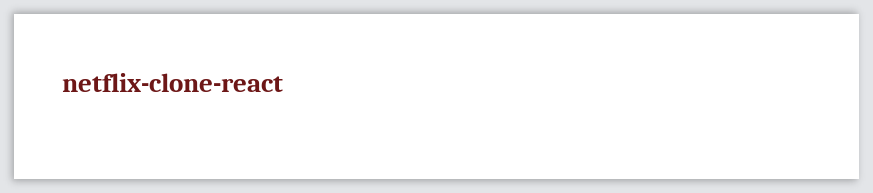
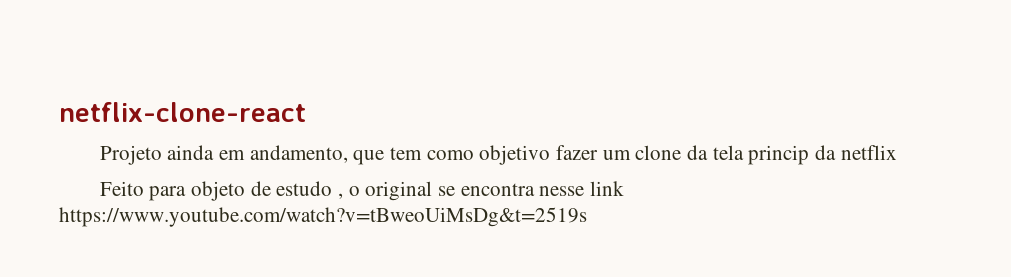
(283, 82) none -> [99,145,897,165] [99,181,624,201] [59,207,587,227] // Projeto ainda em andamento, que tem como objetivo fazer um clone da tela princip da netflix // Feito para objeto de estudo , o original se encontra nesse link https://www.youtube.com/watch?v=tBweoUiMsDg&t=2519s

